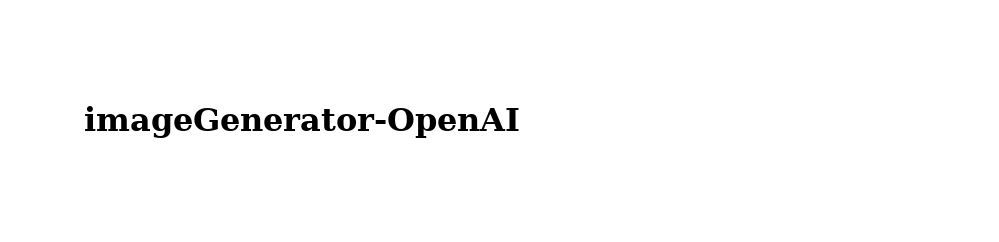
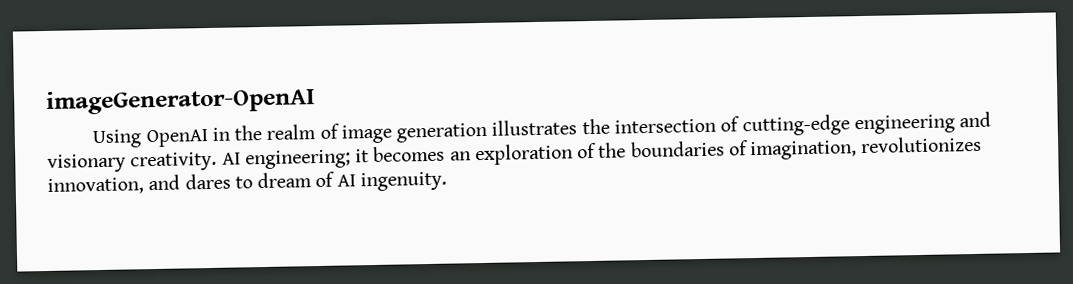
(520, 122) none -> [92,111,992,149] [47,135,983,173] [47,171,447,195] // Using OpenAI in the realm of image generation illustrates the intersection of cutting-edge engineering and visionary creativity. AI engineering; it becomes an exploration of the boundaries of imagination, revolutionizes innovation, and dares to dream of AI ingenuity.

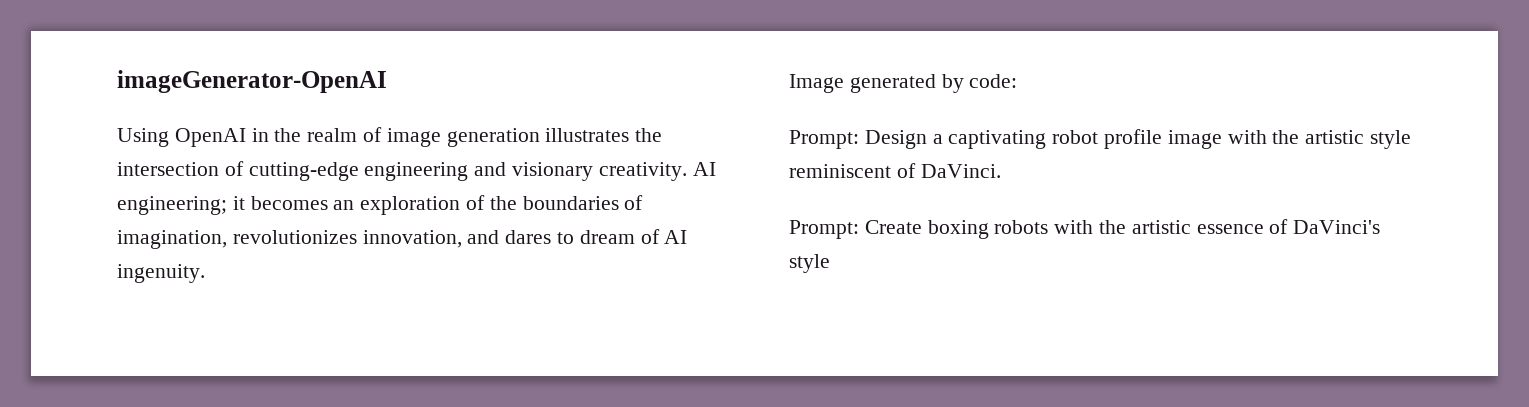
(447, 181) none -> [789,74,1018,93] [789,129,1412,149] [789,163,1001,178] [789,219,1381,239] [789,254,830,273] // Image generated by code: // Prompt: Design a captivating robot profile image with the artistic style reminiscent of DaVinci. // Prompt: Create boxing robots with the artistic essence of DaVinci's style

